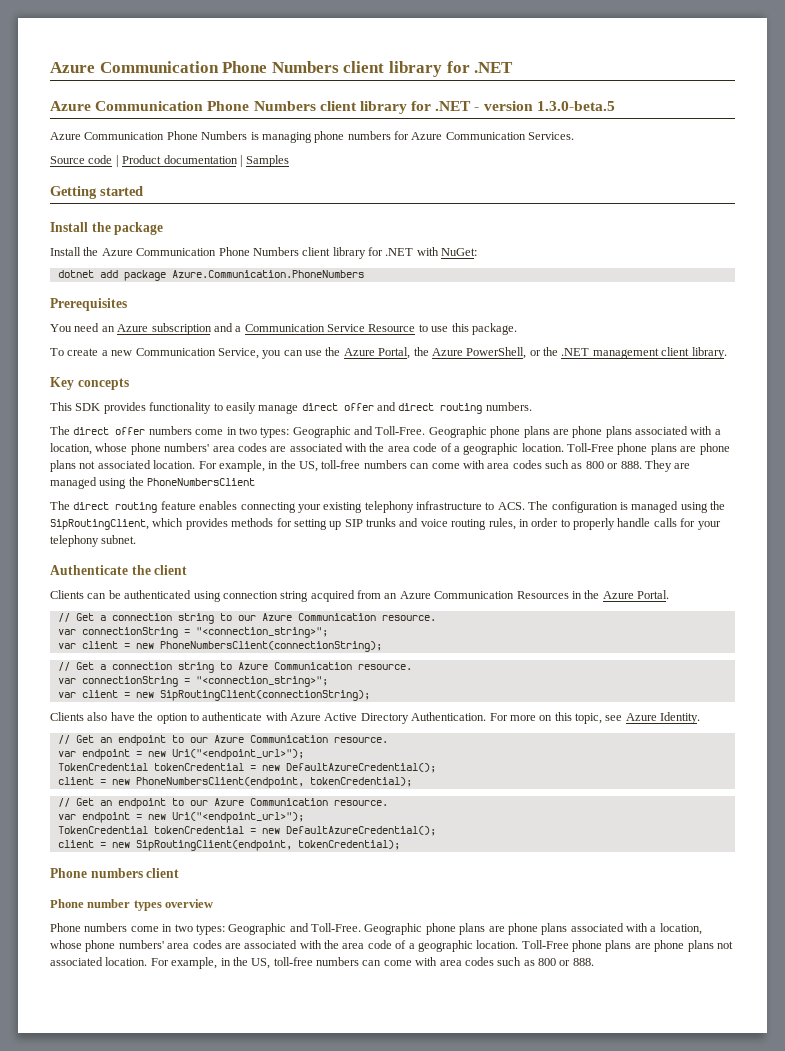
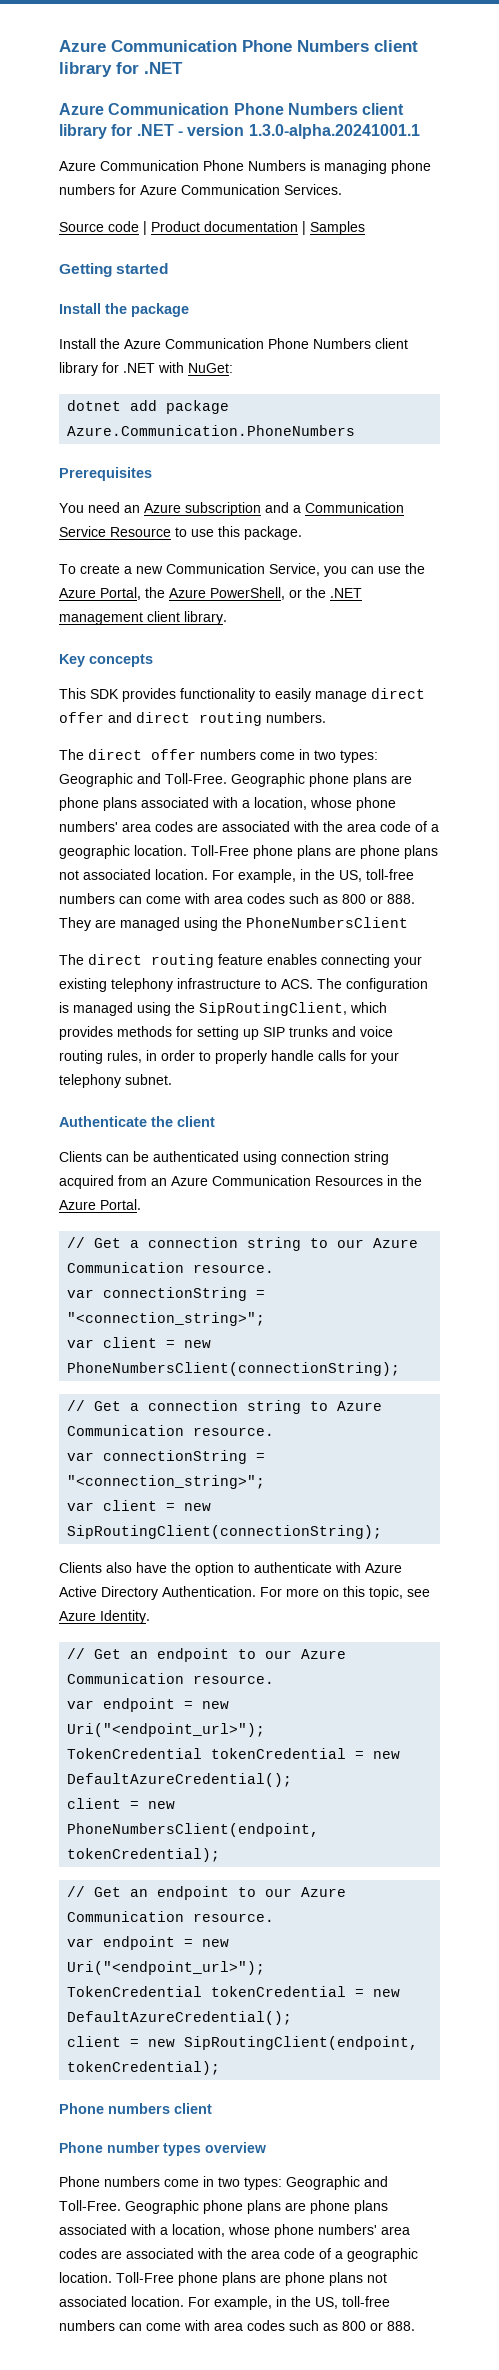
[536,101,615,111] 1.3.0-beta.5 -> [248,124,420,139] 1.3.0-alpha.20241001.1

